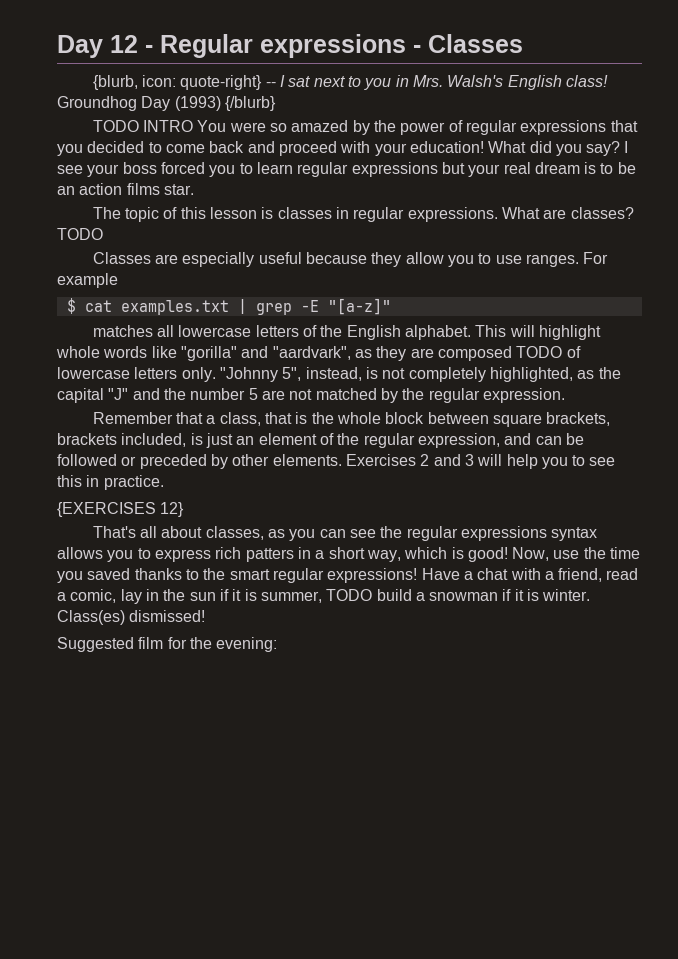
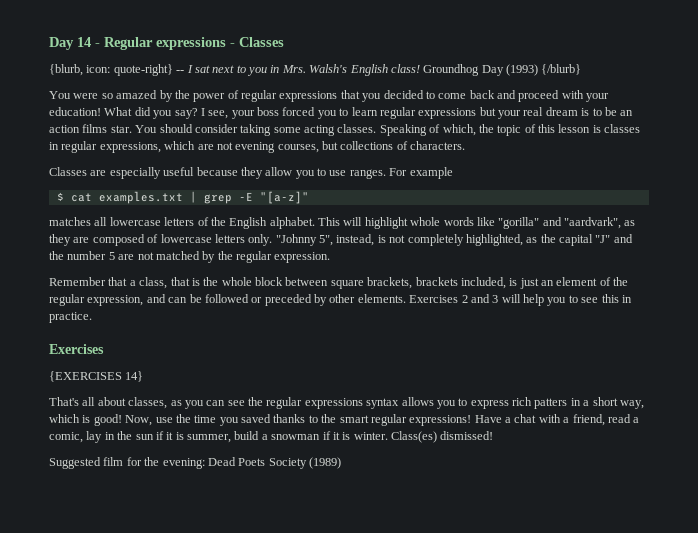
[57,35,138,58] Day 12 -> [49,37,91,50] Day 14
[92,120,194,132] TODO INTRO -> (582, 69) none
[57,165,83,174] see -> [208,110,229,119] see,
[92,207,121,219] // The -> [135,124,494,136] You should consider taking some acting classes. Speaking of which, the
[407,207,634,222] [57,228,103,240] expressions. What are classes? TODO -> [99,141,466,153] expressions, which are not evening courses, but collections of characters.
[516,346,563,358] TODO -> (145, 240) none
(164, 482) none -> [49,344,104,354] // Exercises
[160,502,185,517] 12} -> [125,371,144,382] 14}
[326,589,373,601] TODO -> (231, 438) none
(278, 644) none -> [207,457,341,469] Dead Poets Society (1989)

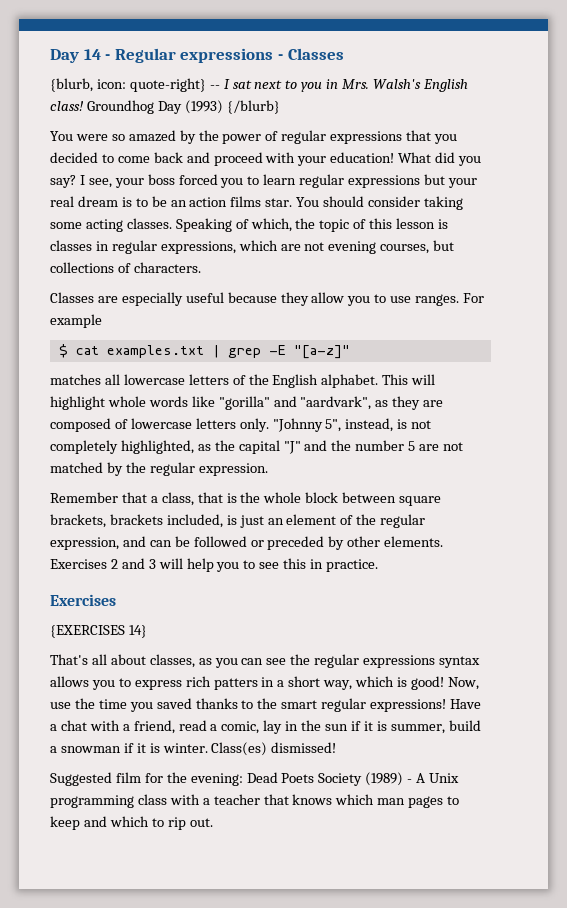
(341, 463) none -> [407,773,460,783] [50,794,460,808] [50,816,213,830] - A Unix programming class with a teacher that knows which man pages to keep and which to rip out.

